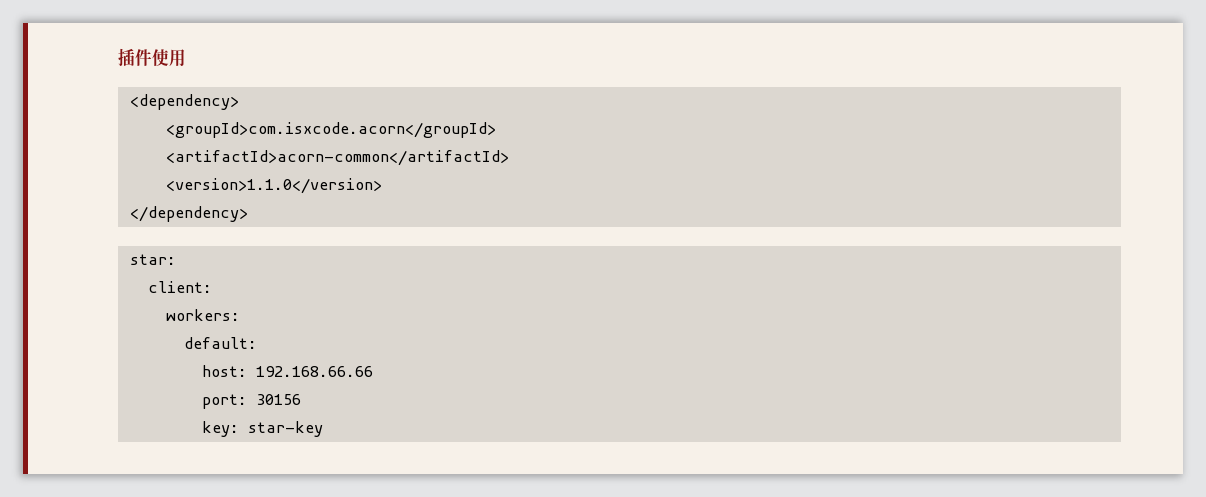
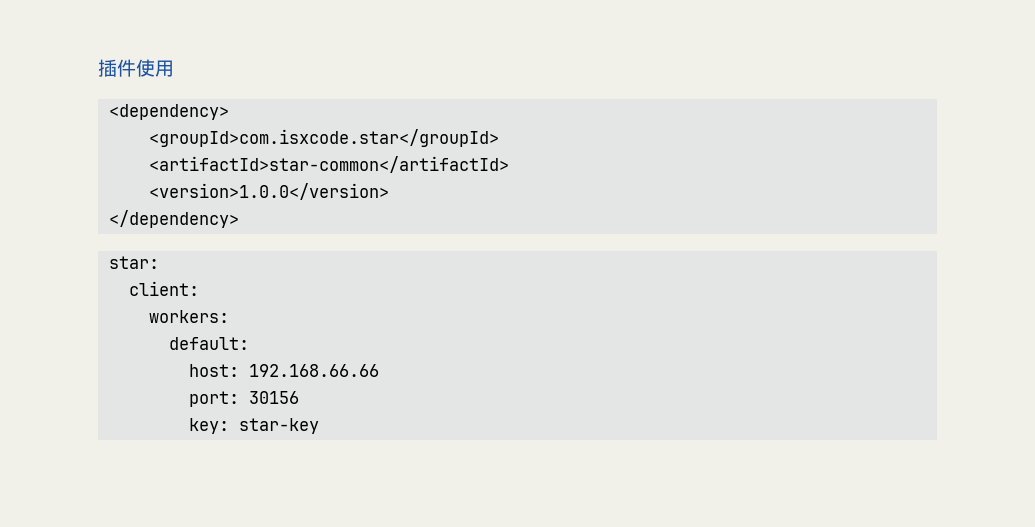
[166,122,496,138] [166,150,509,166] [166,178,382,194] <groupId>com.isxcode.acorn</groupId> // <artifactId>acorn-common</artifactId> // <version>1.1.0</version> -> [149,129,500,147] [149,156,510,173] [149,183,390,200] <groupId>com.isxcode.star</groupId> // <artifactId>star-common</artifactId> // <version>1.0.0</version>

